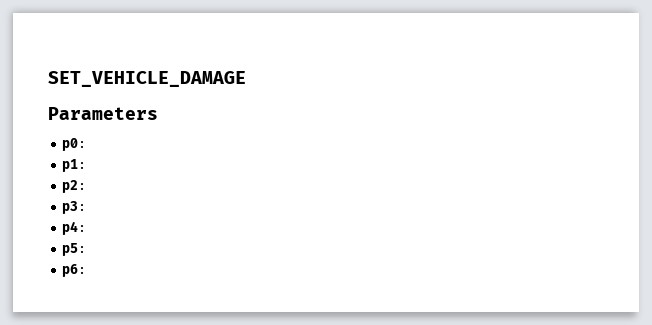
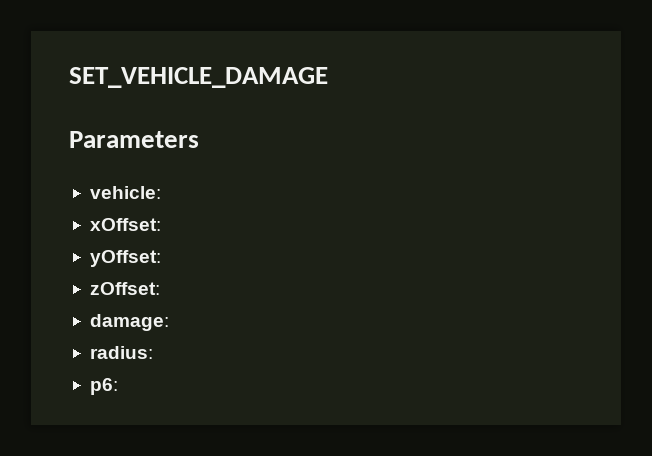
[62,138,87,151] [62,159,87,172] [62,180,87,193] [62,201,87,214] [62,221,87,235] [62,243,87,256] p0: // p1: // p2: // p3: // p4: // p5: -> [89,186,161,199] [89,218,161,231] [89,250,161,267] [89,282,160,295] [89,314,169,331] [89,346,153,359] vehicle: // xOffset: // yOffset: // zOffset: // damage: // radius:

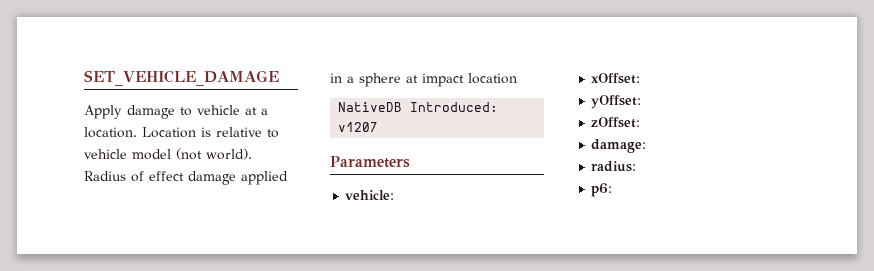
(328, 77) none -> [84,105,268,119] [84,127,279,138] [84,148,252,160] [84,171,288,185] [330,73,517,87] [338,102,499,112] [338,122,379,132] // Apply damage to vehicle at a location. Location is relative to vehicle model (not world). Radius of effect damage applied in a sphere at impact location // NativeDB Introduced: v1207

